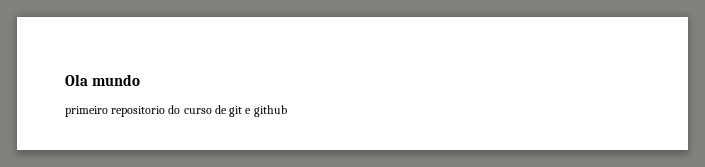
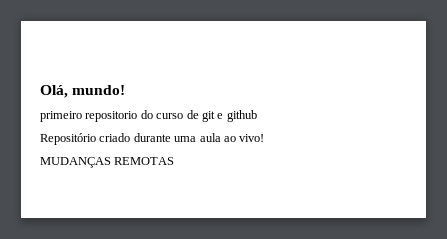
[65,74,141,86] Ola mundo -> [40,85,126,98] Olá, mundo!
(287, 111) none -> [40,133,265,145] [40,157,175,168] // Repositório criado durante uma aula ao vivo! // MUDANÇAS REMOTAS

